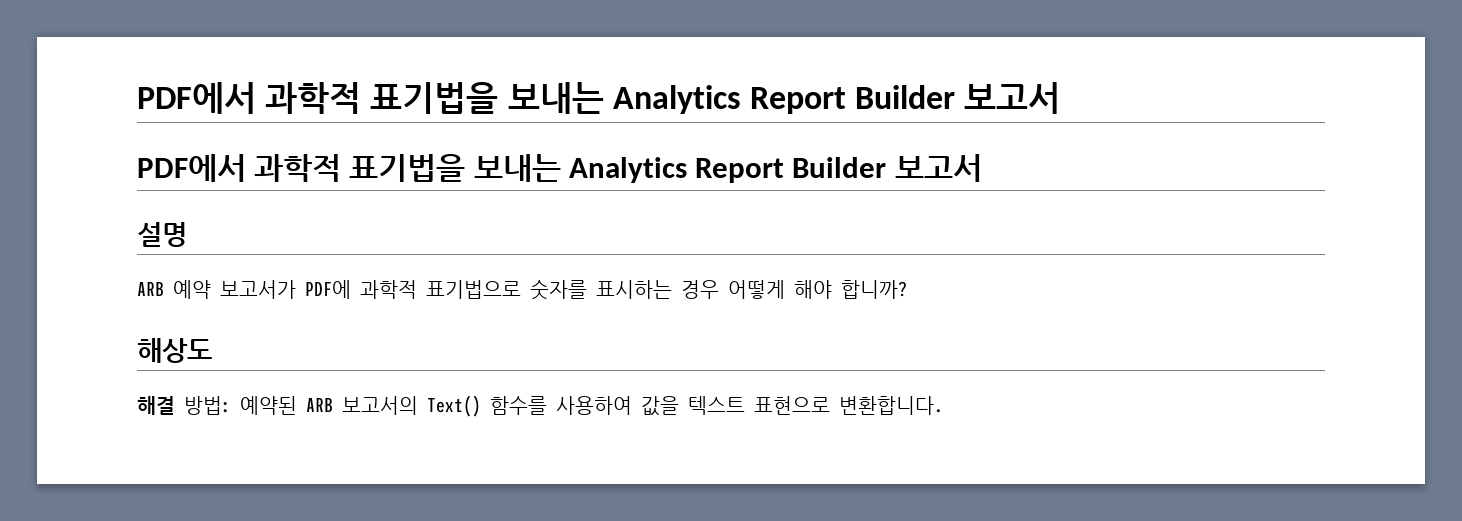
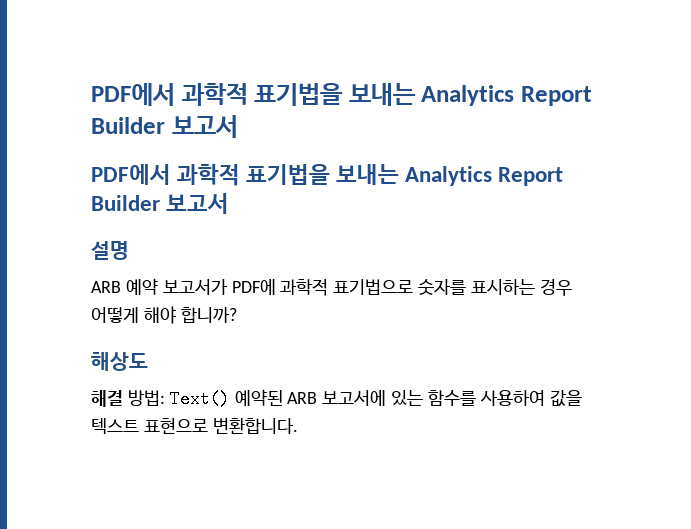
(231, 405) none -> [169,390,230,408] Text()
[342,395,481,417] 보고서의 Text() -> [322,390,424,406] 보고서에 있는

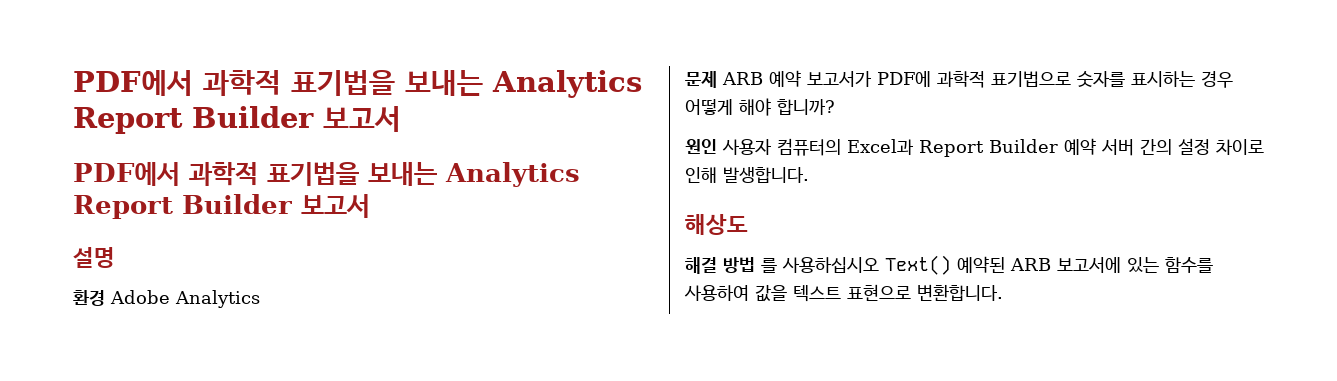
(129, 250) none -> [73,290,260,308] [685,71,717,88] 환경 Adobe Analytics // 문제
(237, 315) none -> [685,138,1264,157] [685,167,809,183] // 원인 사용자 컴퓨터의 Excel과 Report Builder 예약 서버 간의 설정 차이로 인해 발생합니다.
[127,390,165,406] 방법: -> [723,257,879,273] 방법 를 사용하십시오

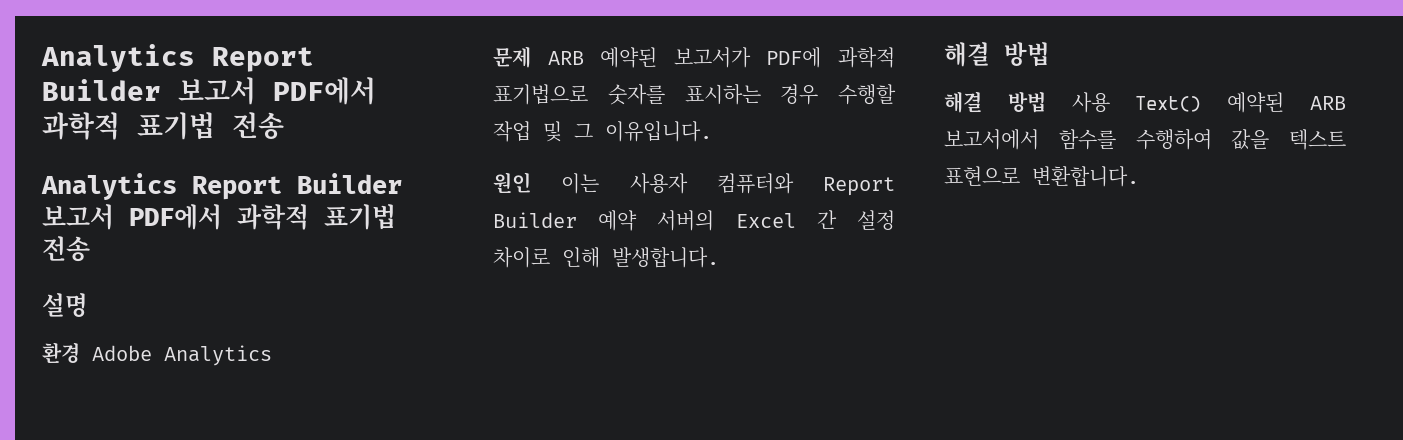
[73,70,642,98] [73,106,401,134] [73,162,580,187] [73,194,370,219] PDF에서 과학적 표기법을 보내는 Analytics Report Builder 보고서 // PDF에서 과학적 표기법을 보내는 Analytics Report Builder 보고서 -> [41,44,314,72] [42,77,376,105] [42,112,284,140] [41,173,402,200] [42,204,396,230] [42,236,90,262] Analytics Report Builder 보고서 PDF에서 과학적 표기법 전송 // Analytics Report Builder 보고서 PDF에서 과학적 표기법 전송
[769,70,801,87] 예약 -> [600,47,658,68] 예약된
[685,98,835,116] [685,138,1172,157] 어떻게 해야 합니까? // 원인 사용자 컴퓨터의 Excel과 Report Builder 예약 서버 간의 -> [838,84,896,105] [493,121,712,142] [493,172,895,196] [493,210,837,231] 수행할 작업 및 그 이유입니다. // 원인 이는 사용자 컴퓨터와 Report Builder 예약 서버의 Excel 간
[685,214,748,235] [685,257,879,274] 해상도 // 해결 방법 를 사용하십시오 -> [944,42,1050,67] [944,91,1110,113] 해결 방법 // 해결 방법 사용
[1057,257,1213,273] [684,285,749,301] 보고서에 있는 함수를 사용하여 -> [944,129,1212,150] 보고서에서 함수를 수행하여

